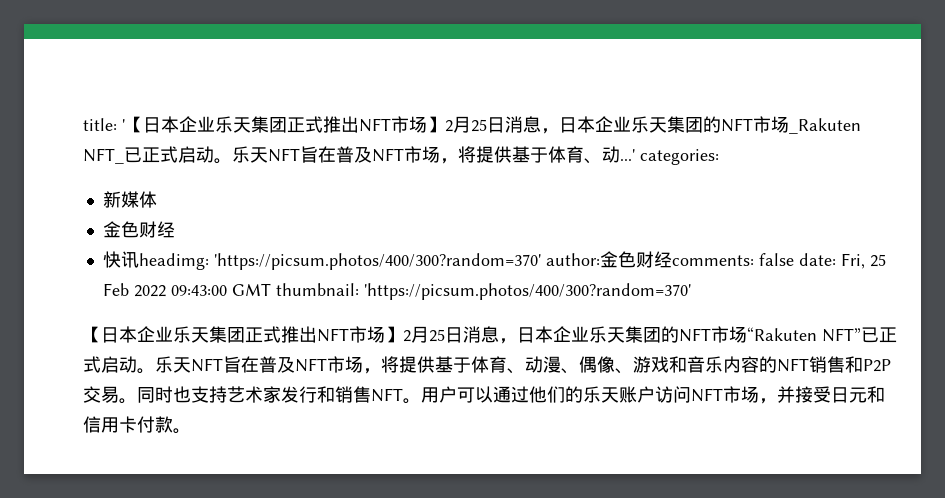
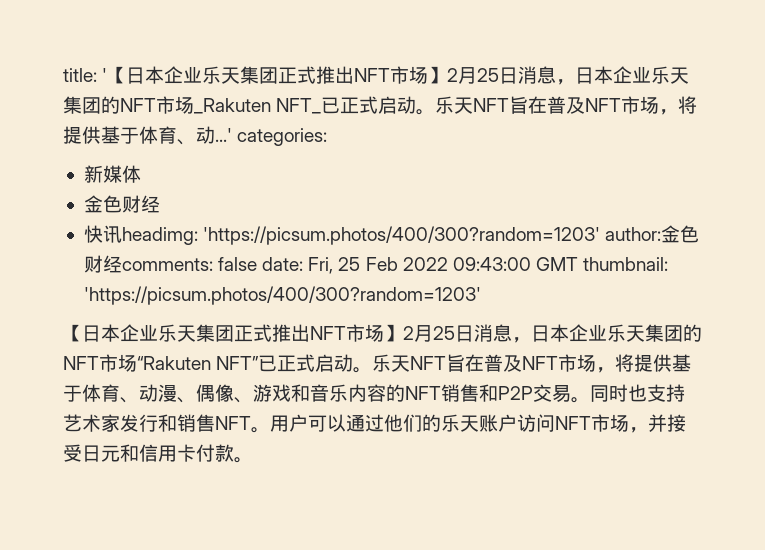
[213,253,541,270] 'https://picsum.photos/400/300?random=370' -> [203,226,601,245] 'https://picsum.photos/400/300?random=1203'
[363,283,691,300] 'https://picsum.photos/400/300?random=370' -> [83,286,481,305] 'https://picsum.photos/400/300?random=1203'

